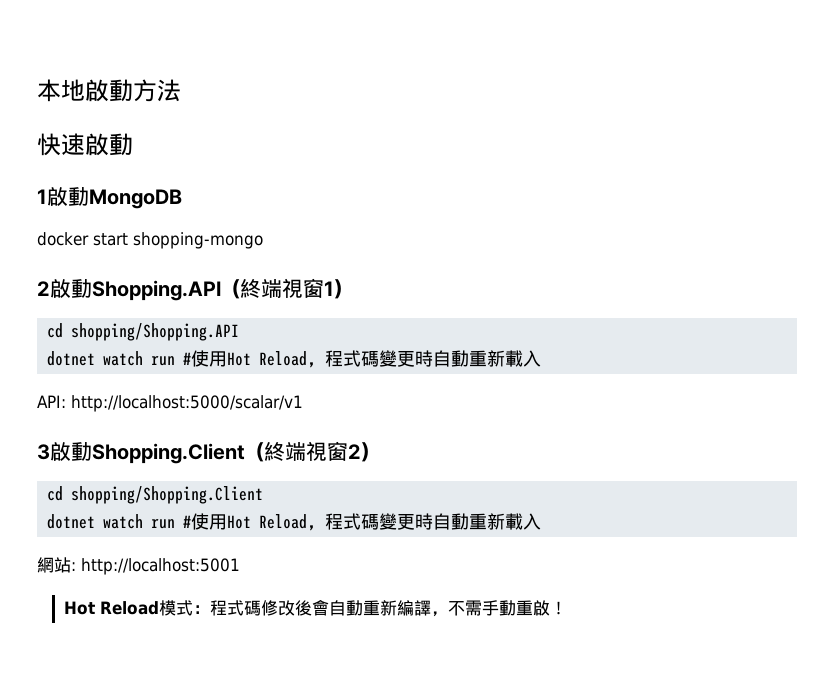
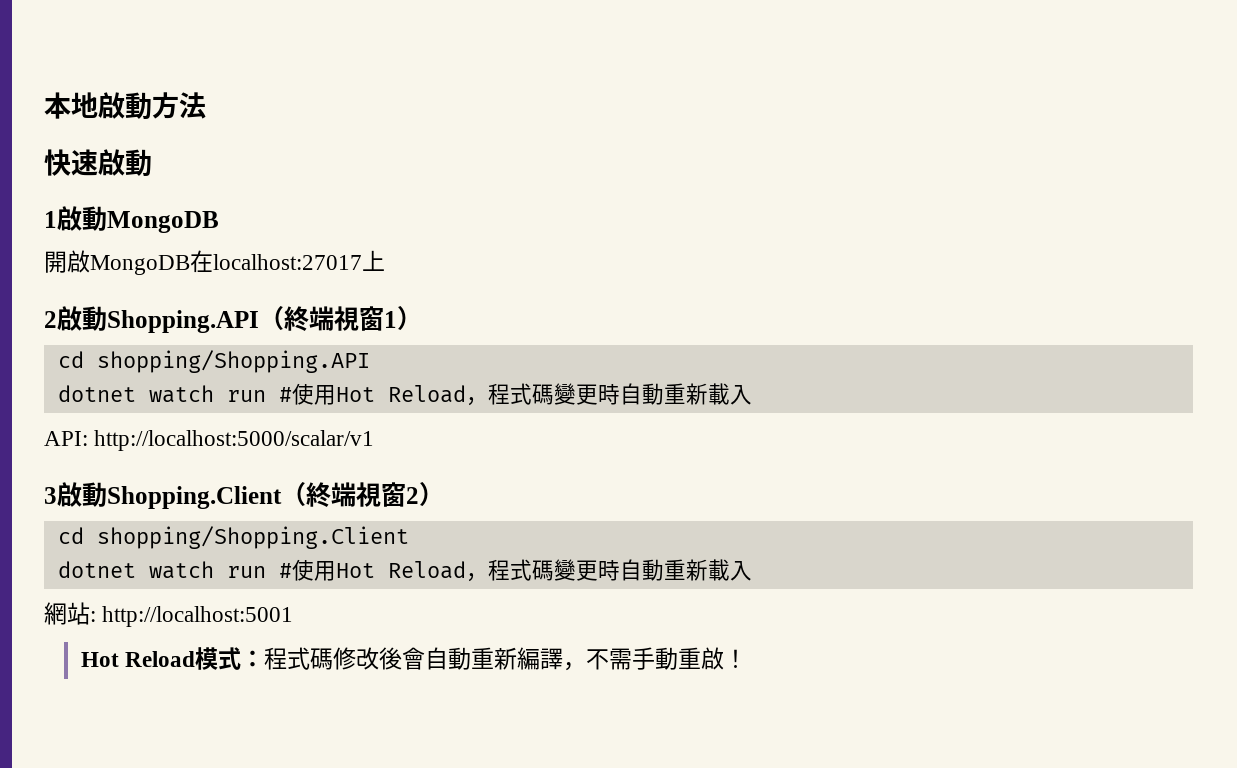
[37,232,263,249] docker start shopping-mongo -> [44,250,385,275] 開啟MongoDB在localhost:27017上

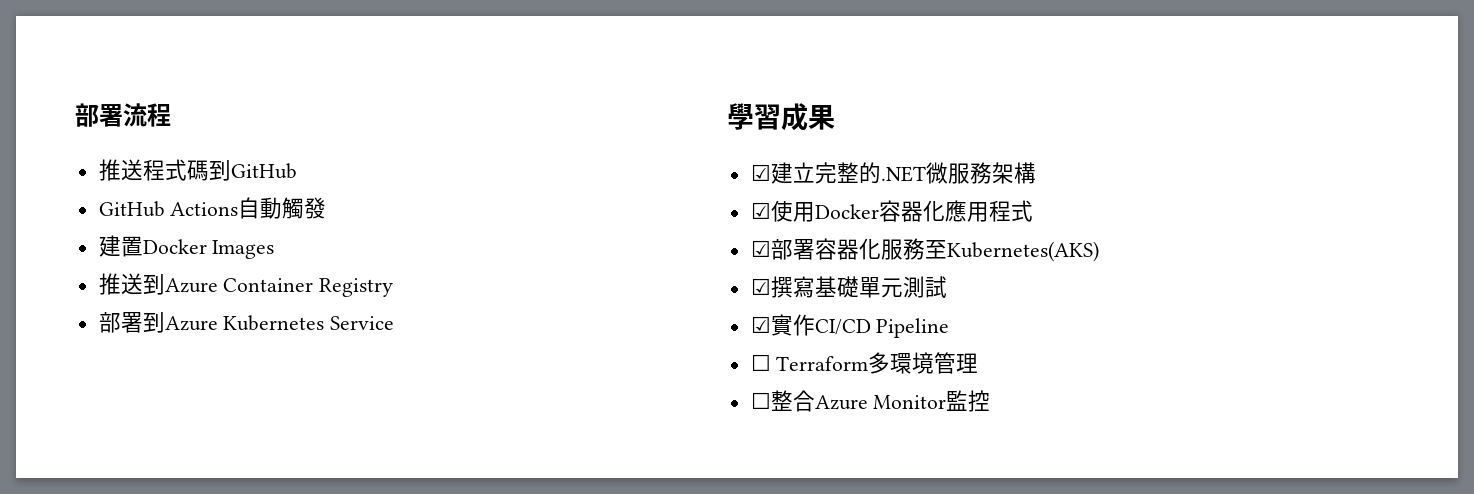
[44,92,206,119] [44,149,152,176] [44,206,219,233] [44,250,385,275] [44,306,422,333] [57,350,370,373] [57,383,752,406] [44,430,375,451] [44,482,444,509] [57,526,409,549] [57,559,752,582] [44,602,294,627] [80,647,747,671] 本地啟動方法 // 快速啟動 // 1啟動MongoDB // 開啟MongoDB在localhost:27017上 // 2啟動Shopping.API（終端視窗1） // cd shopping/Shopping.API // dotnet watch run #使用Hot Reload，程式碼變更時自動重新載入 // API: http://localhost:5000/scalar/v1 // 3啟動Shopping.Client（終端視窗2） // cd shopping/Shopping.Client // dotnet watch run #使用Hot Reload，程式碼變更時自動重新載入 // 網站: http://localhost:5001 // Hot Reload模式：程式碼修改後會自動重新編譯，不需手動重啟！ -> [75,103,171,127] [98,159,297,181] [98,197,327,219] [98,235,275,259] [98,273,394,297] [98,312,395,333] [727,103,835,131] [750,162,1036,184] [750,200,1033,222] [750,238,1099,262] [750,276,947,299] [750,314,950,338] [750,352,979,374] [750,390,991,412] 部署流程 // 推送程式碼到GitHub // GitHub Actions自動觸發 // 建置Docker Images // 推送到Azure Container Registry // 部署到Azure Kubernetes Service // 學習成果 // ☑建立完整的.NET微服務架構 // ☑使用Docker容器化應用程式 // ☑部署容器化服務至Kubernetes(AKS) // ☑撰寫基礎單元測試 // ☑實作CI/CD Pipeline // ☐ Terraform多環境管理 // ☐整合Azure Monitor監控

